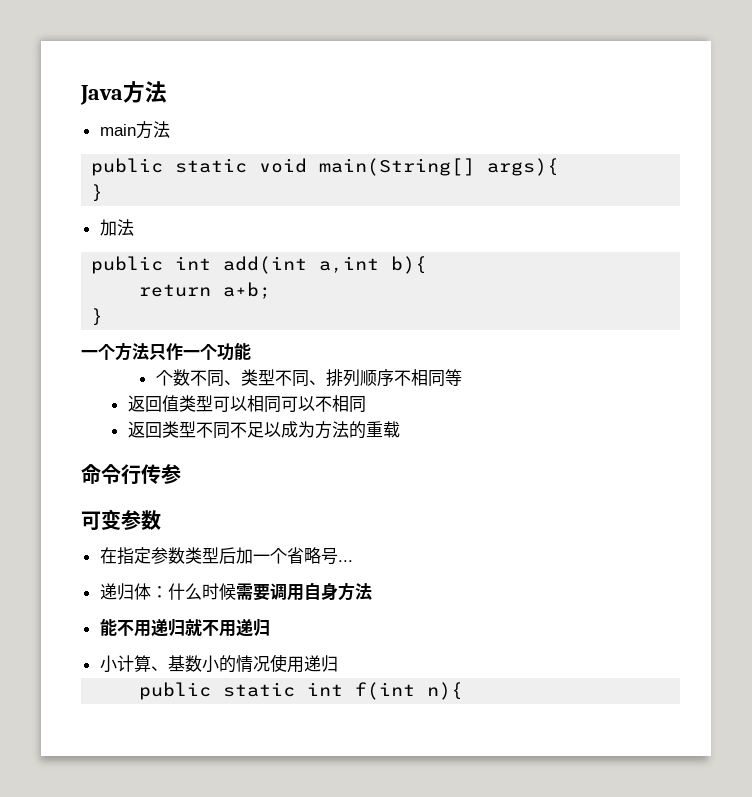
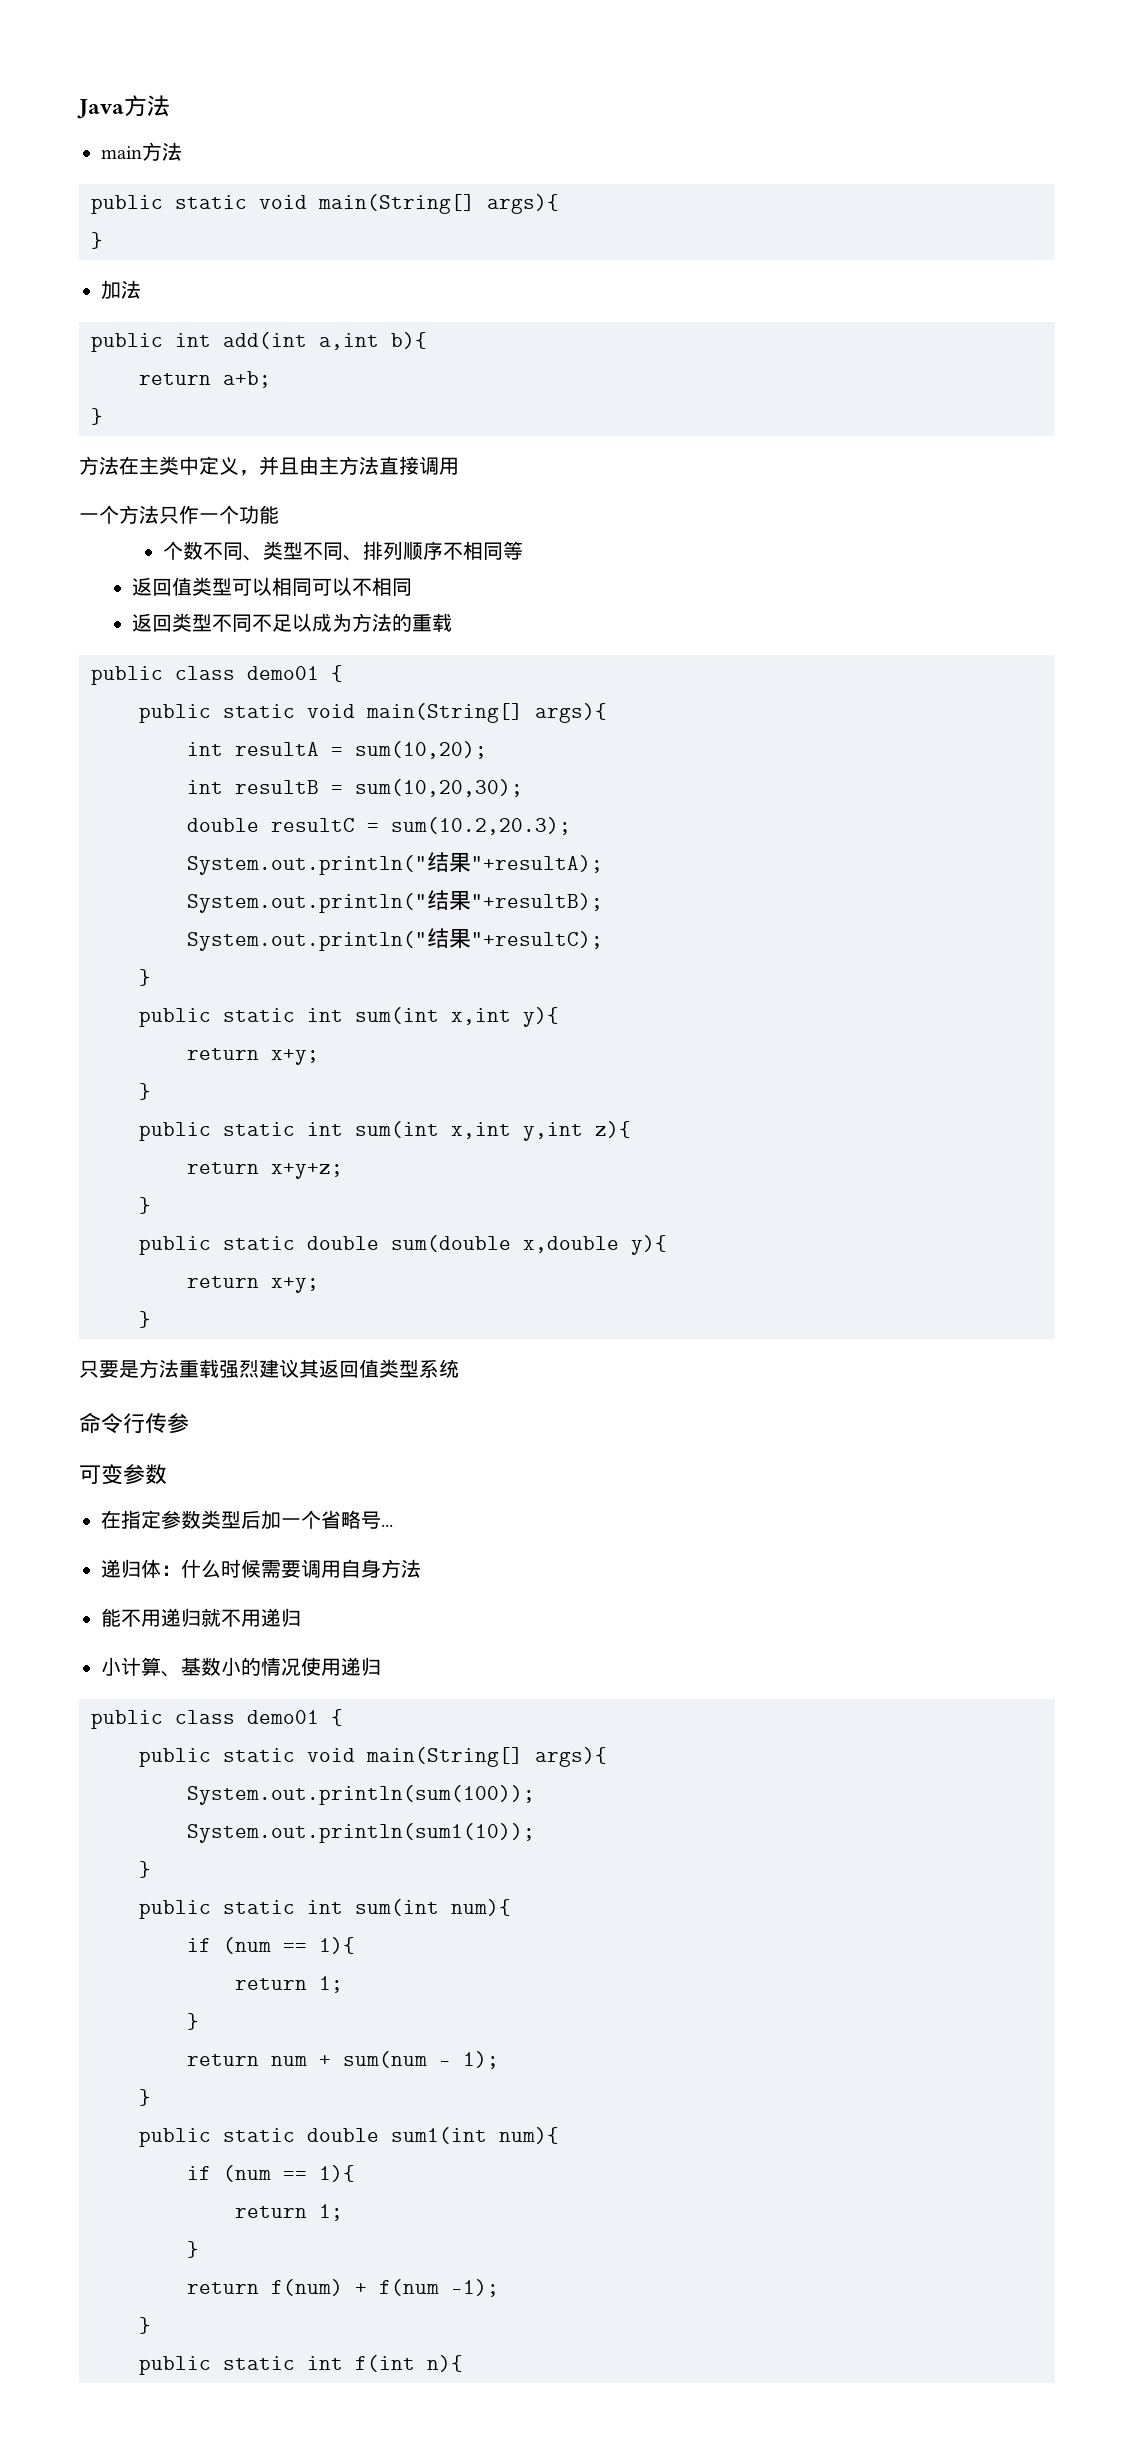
(104, 317) none -> [79,456,459,476] // 方法在主类中定义，并且由主方法直接调用
(400, 429) none -> [91,665,343,685] [139,703,607,723] [187,741,487,759] [187,779,523,797] [187,817,571,835] [187,852,603,875] [187,890,603,913] [187,928,603,951] [139,969,151,986] [139,1007,559,1027] [187,1048,319,1065] [139,1083,151,1100] [139,1121,631,1141] [187,1162,343,1179] [139,1197,151,1214] [139,1235,667,1255] [187,1276,319,1293] [139,1311,151,1328] [79,1359,459,1378] // public class demo01 { // public static void main(String[] args){ // int resultA = sum(10,20); // int resultB = sum(10,20,30); // double resultC = sum(10.2,20.3); // System.out.println("结果"+resultA); // System.out.println("结果"+resultB); // System.out.println("结果"+resultC); // } // public static int sum(int x,int y){ // return x+y; // } // public static int sum(int x,int y,int z){ // return x+y+z; // } // public static double sum(double x,double y){ // return x+y; // } // 只要是方法重载强烈建议其返回值类型系统
(338, 663) none -> [91,1709,343,1729] [139,1747,607,1767] [187,1785,535,1805] [187,1823,535,1843] [139,1861,151,1878] [139,1899,511,1919] [187,1937,355,1954] [235,1976,343,1993] [187,2013,199,2030] [187,2051,499,2069] [139,2089,151,2106] [139,2127,559,2147] [187,2165,355,2182] [235,2204,343,2221] [187,2241,199,2258] [187,2279,499,2297] [139,2317,151,2334] // public class demo01 { // public static void main(String[] args){ // System.out.println(sum(100)); // System.out.println(sum1(10)); // } // public static int sum(int num){ // if (num == 1){ // return 1; // } // return num + sum(num - 1); // } // public static double sum1(int num){ // if (num == 1){ // return 1; // } // return f(num) + f(num -1); // }

